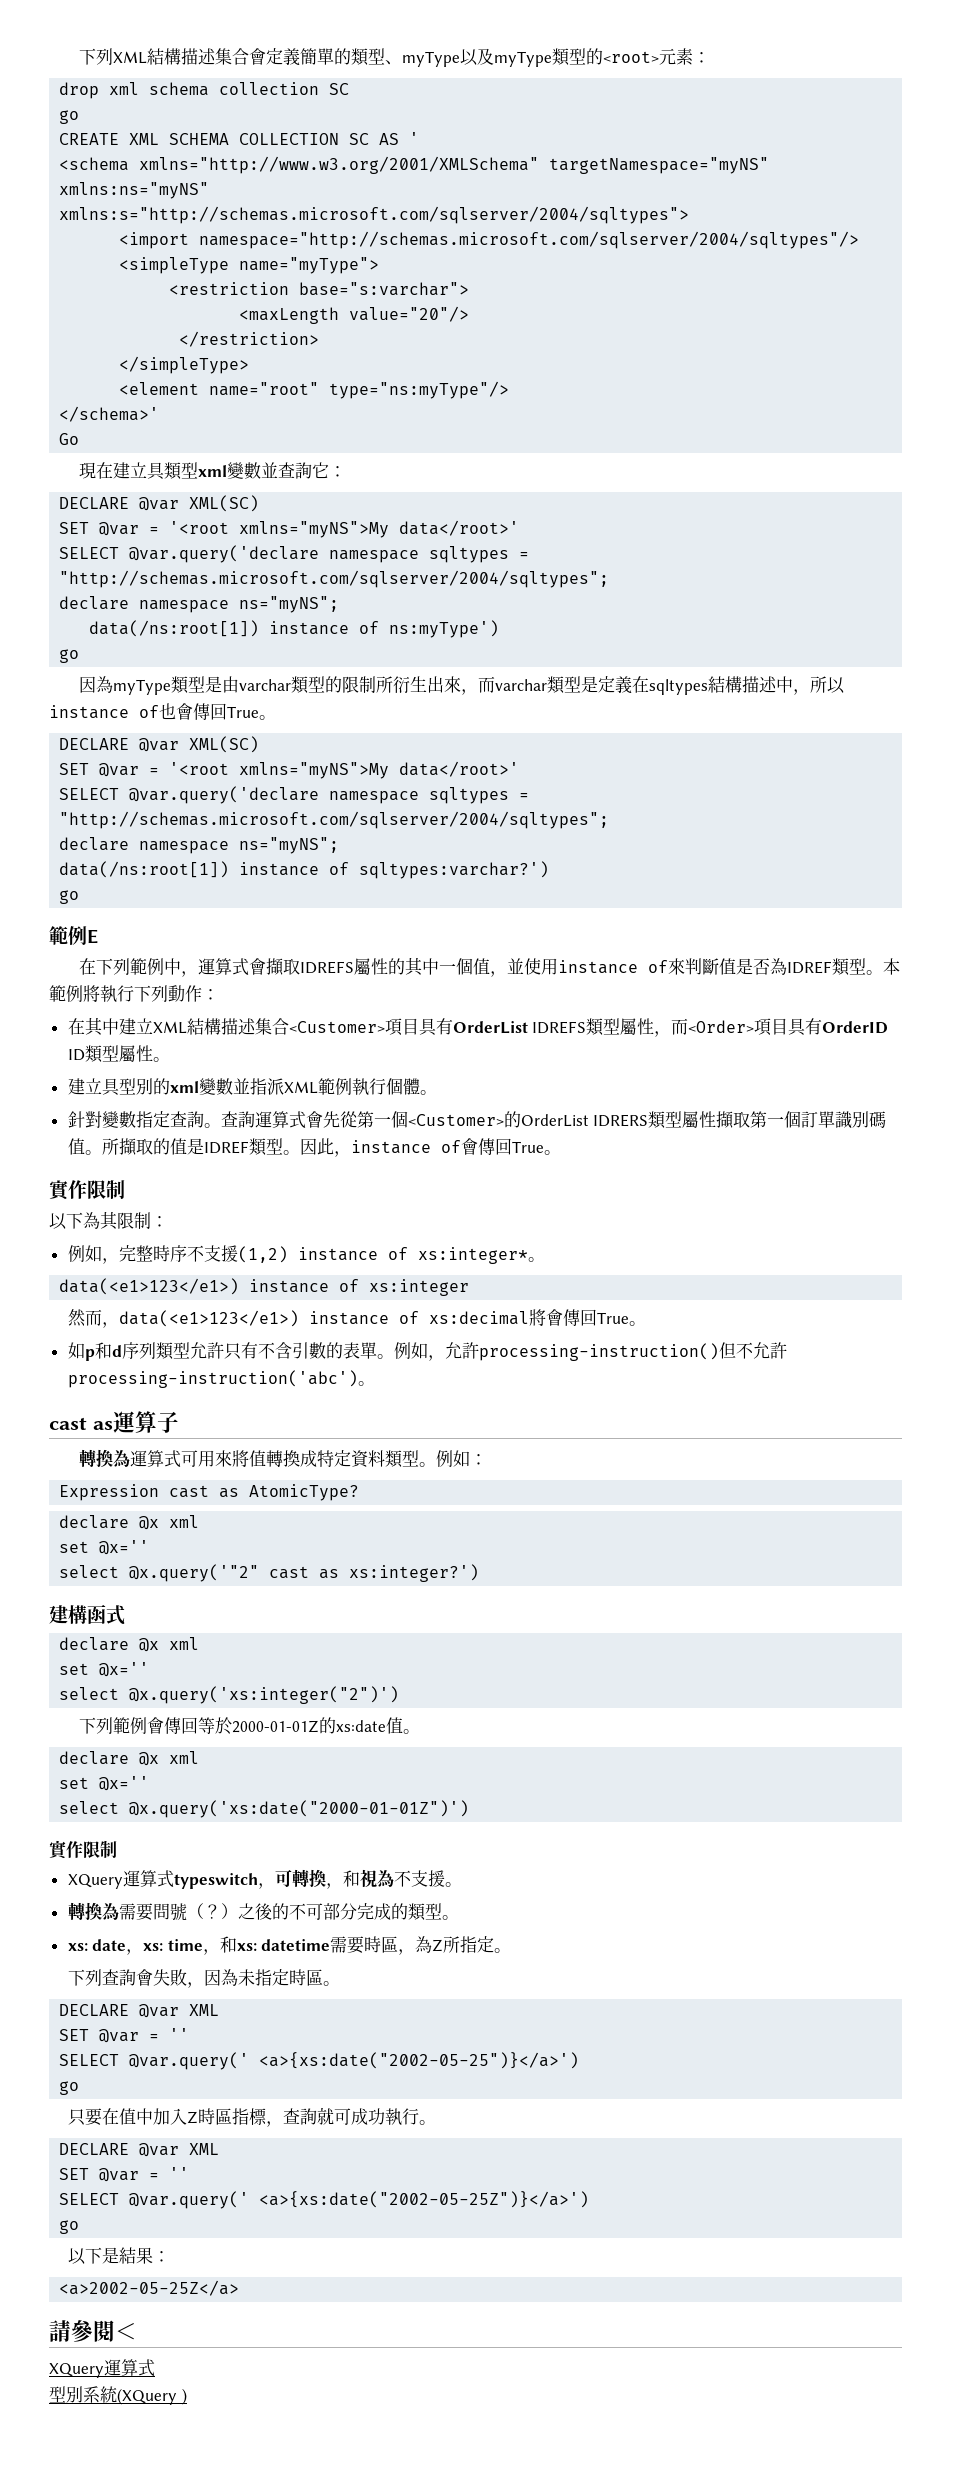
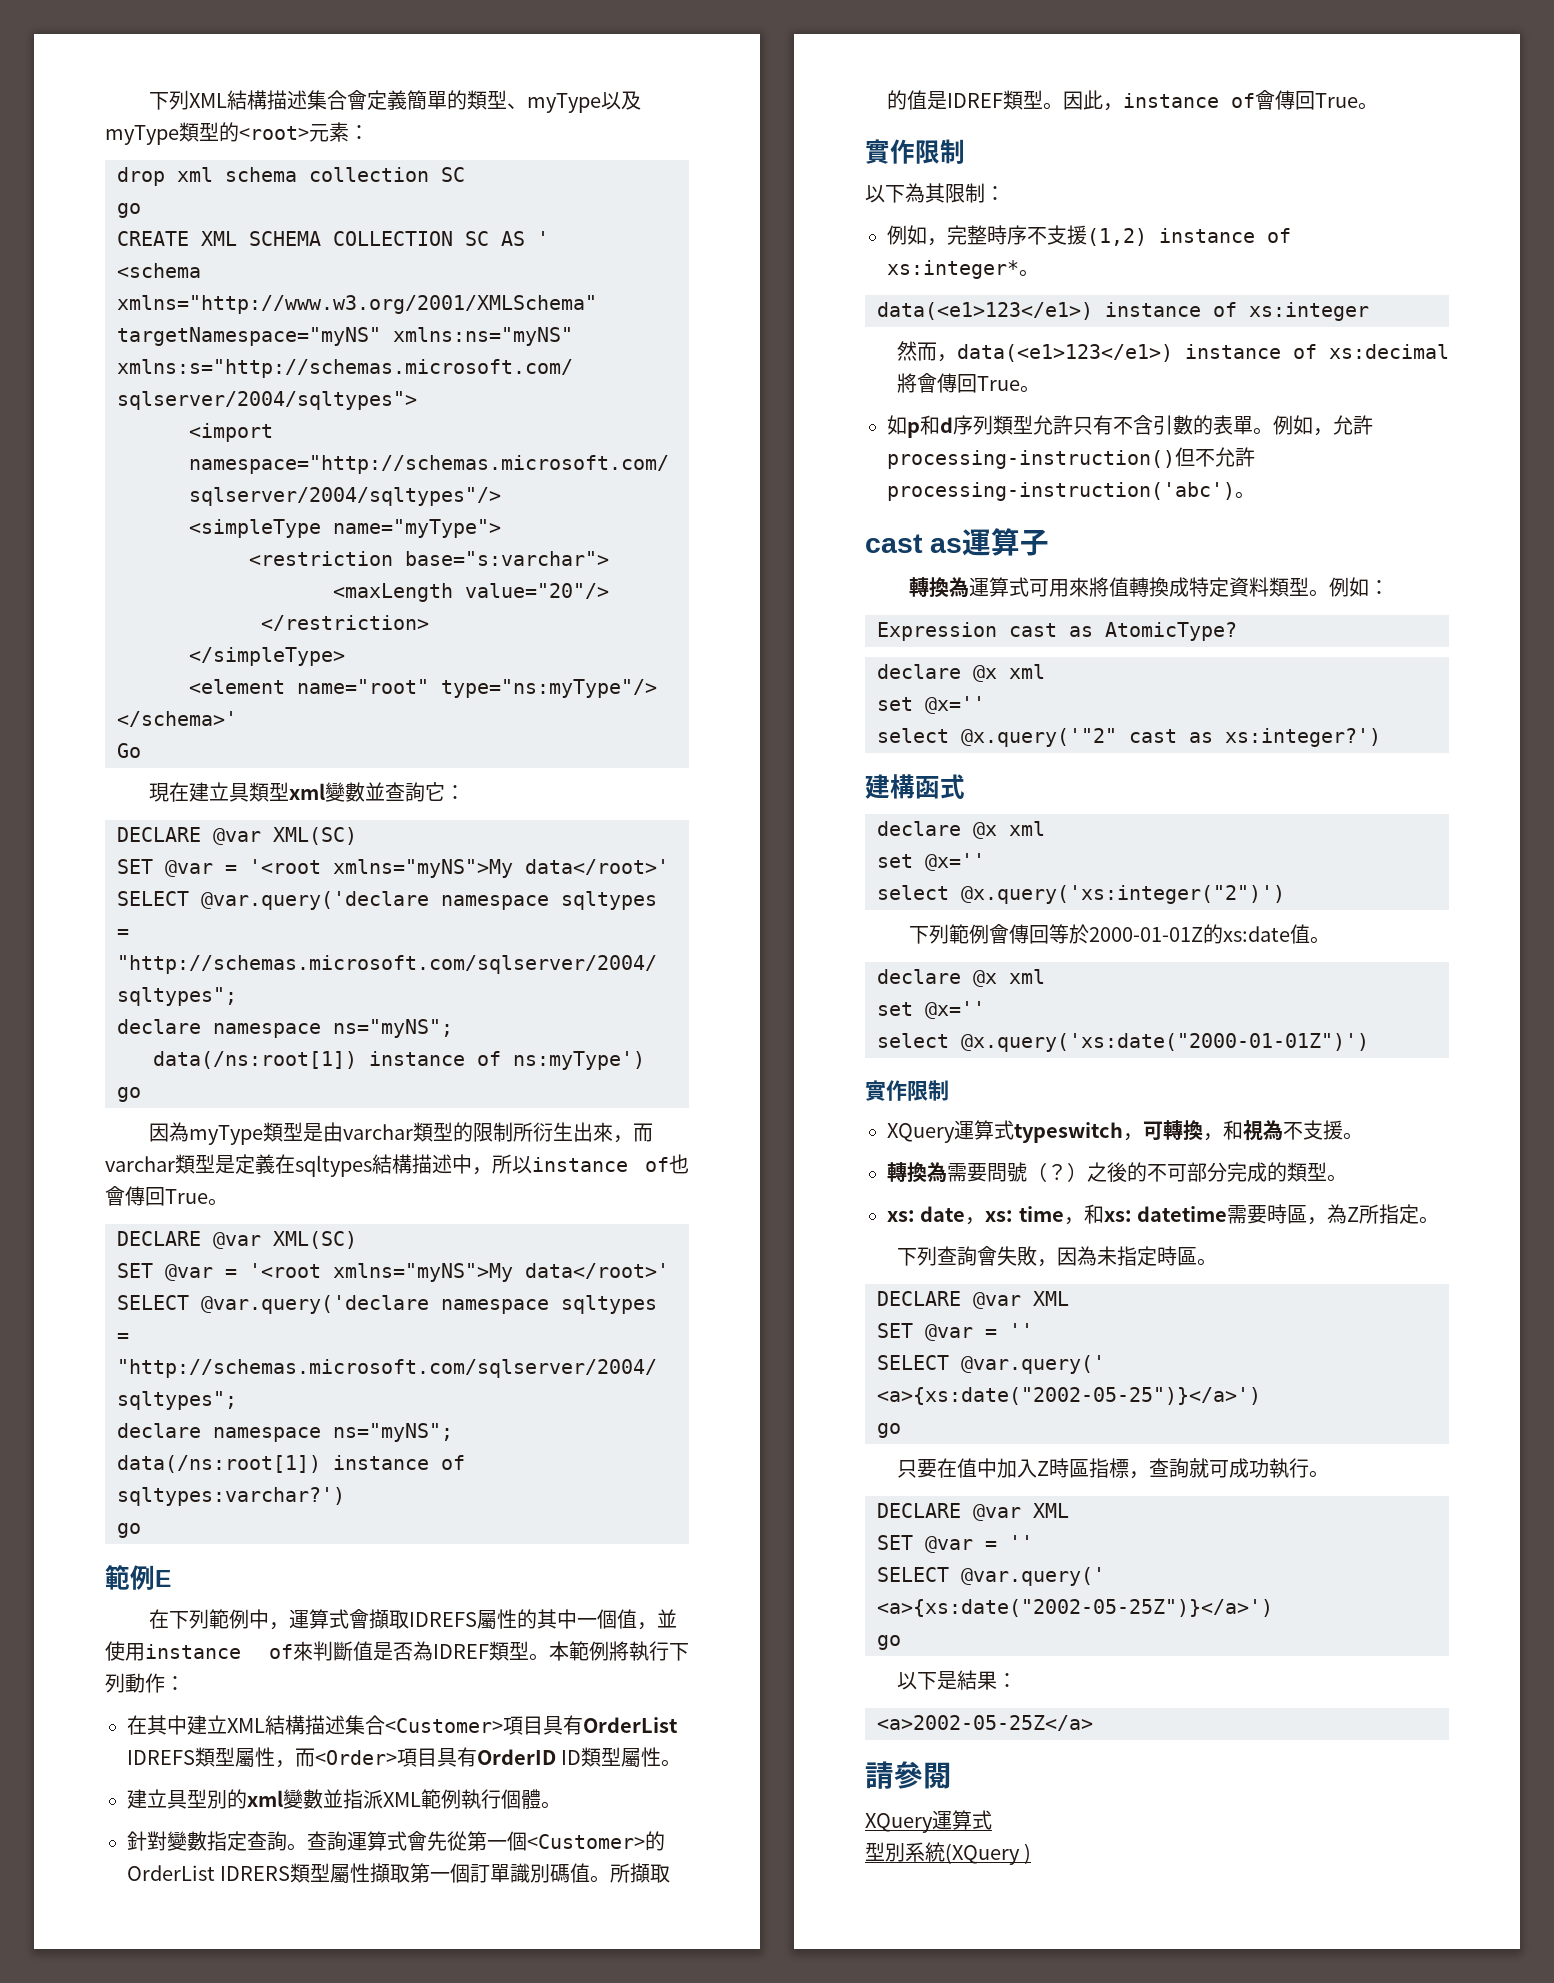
[115,2323,137,2340] ＜ -> (952, 1775) none

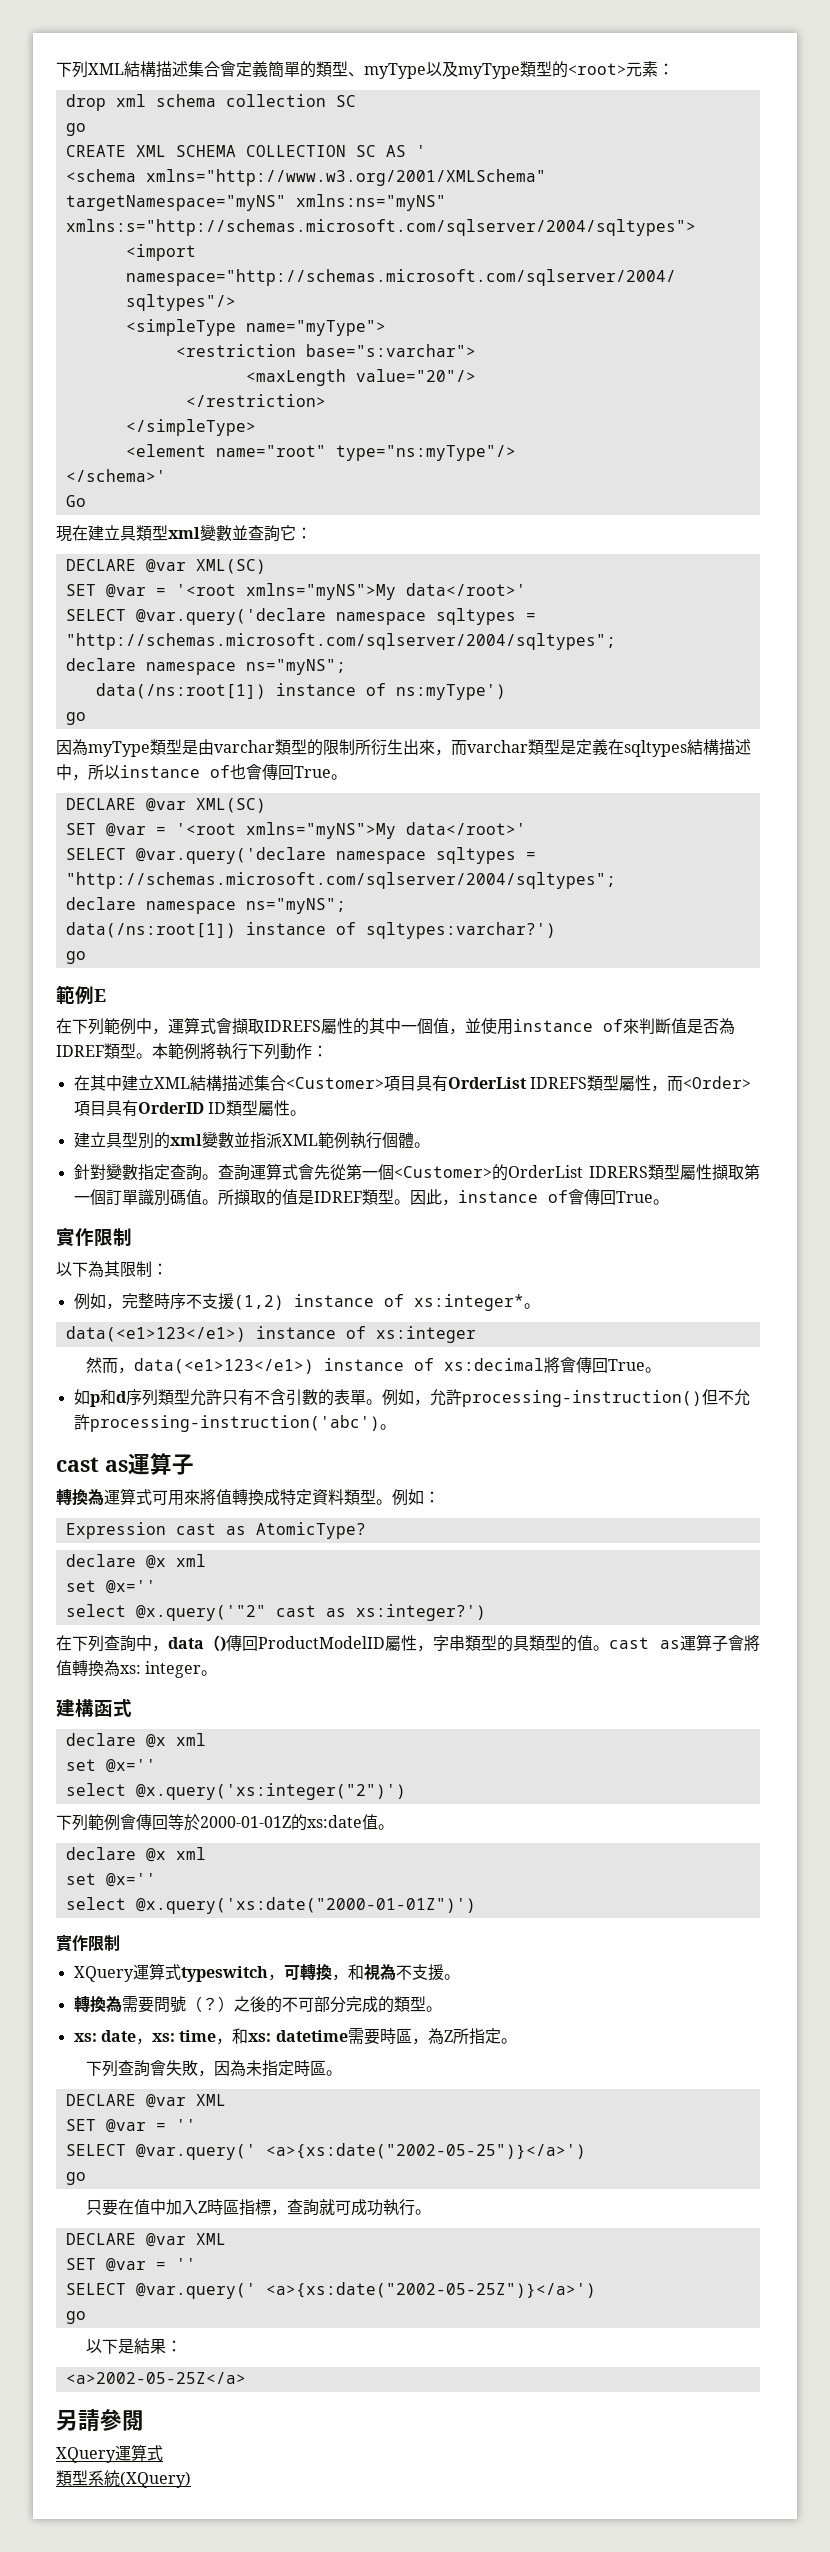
(1381, 737) none -> [56,1634,760,1652] [56,1660,218,1678] // 在下列查詢中，data（)傳回ProductModelID屬性，字串類型的具類型的值。cast as運算子會將值轉換為xs: integer。
(1093, 1723) none -> [56,2410,78,2431] 另
[865,1842,1032,1865] 型別系統(XQuery ) -> [56,2470,191,2488] 類型系統(XQuery)

